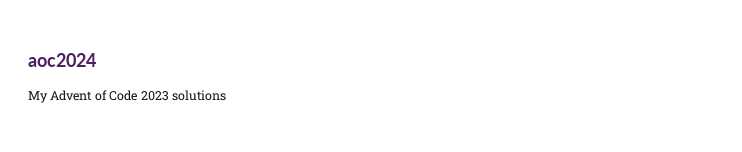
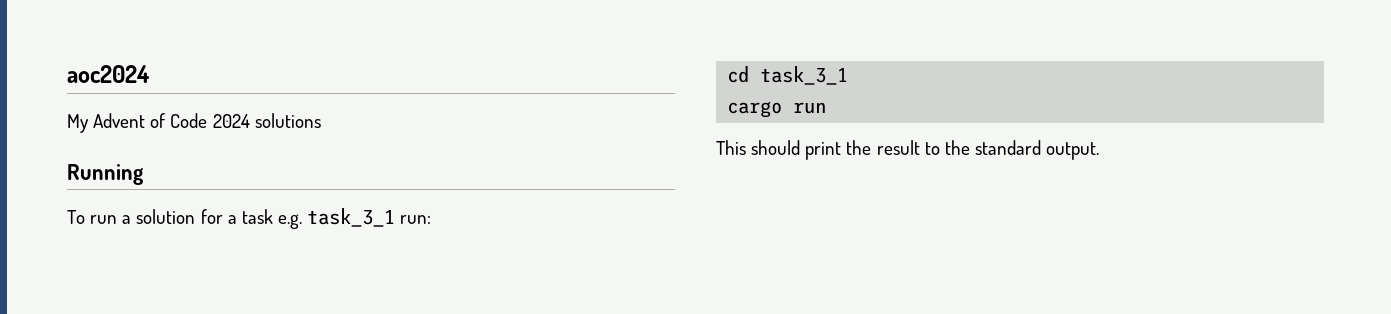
[140,91,169,101] 2023 -> [212,114,250,128] 2024
(226, 95) none -> [67,164,144,185] [67,208,432,229] [727,66,849,85] [727,101,827,118] [716,140,1100,160] // Running // To run a solution for a task e.g. task_3_1 run: // cd task_3_1 // cargo run // This should print the result to the standard output.

